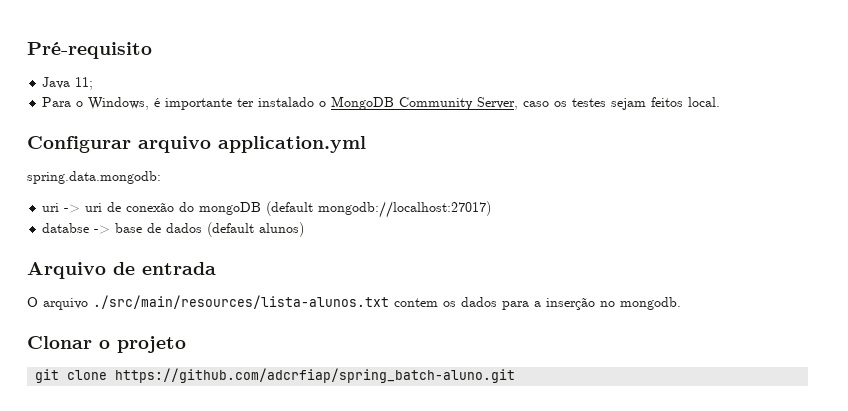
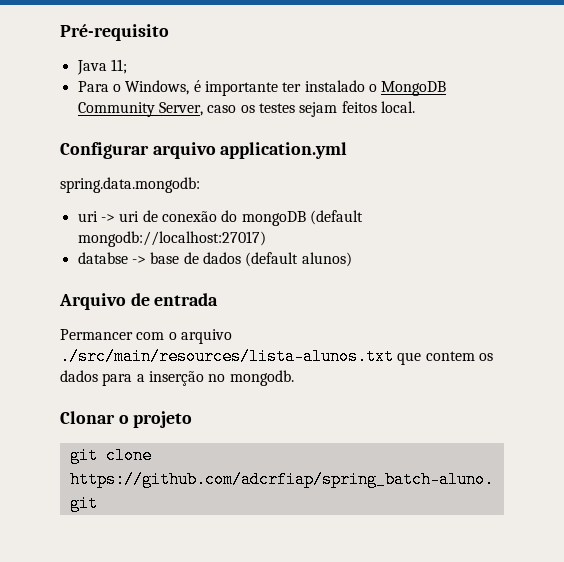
[27,297,38,307] O -> [60,329,177,340] Permancer com o
(389, 302) none -> [397,352,422,365] que

